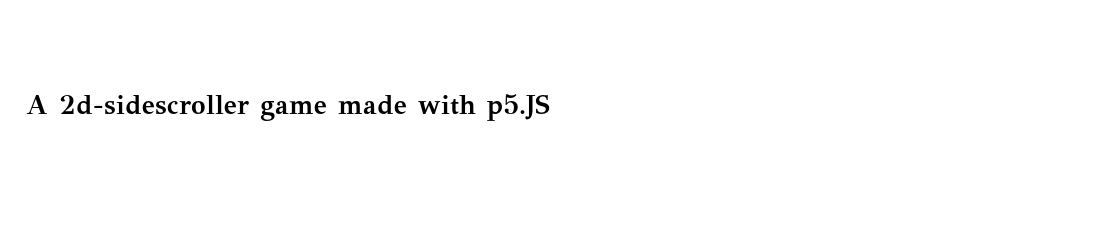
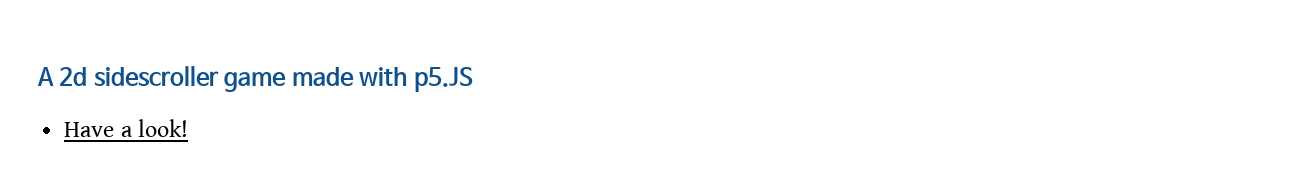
[59,95,249,115] 2d-sidescroller -> [59,66,219,87] 2d sidescroller
(550, 107) none -> [64,119,189,137] // Have a look!

